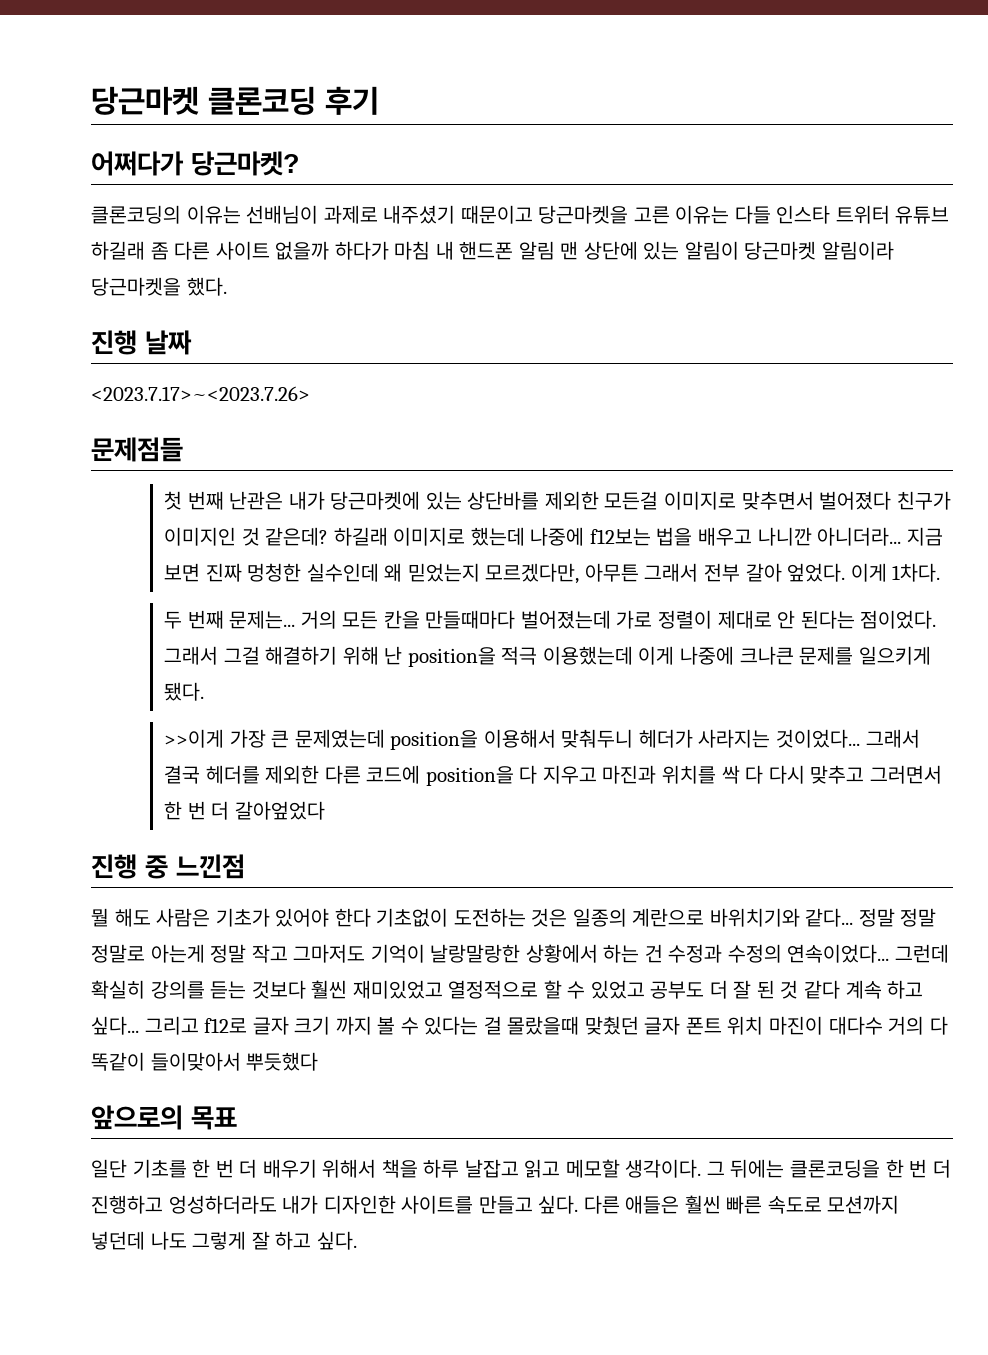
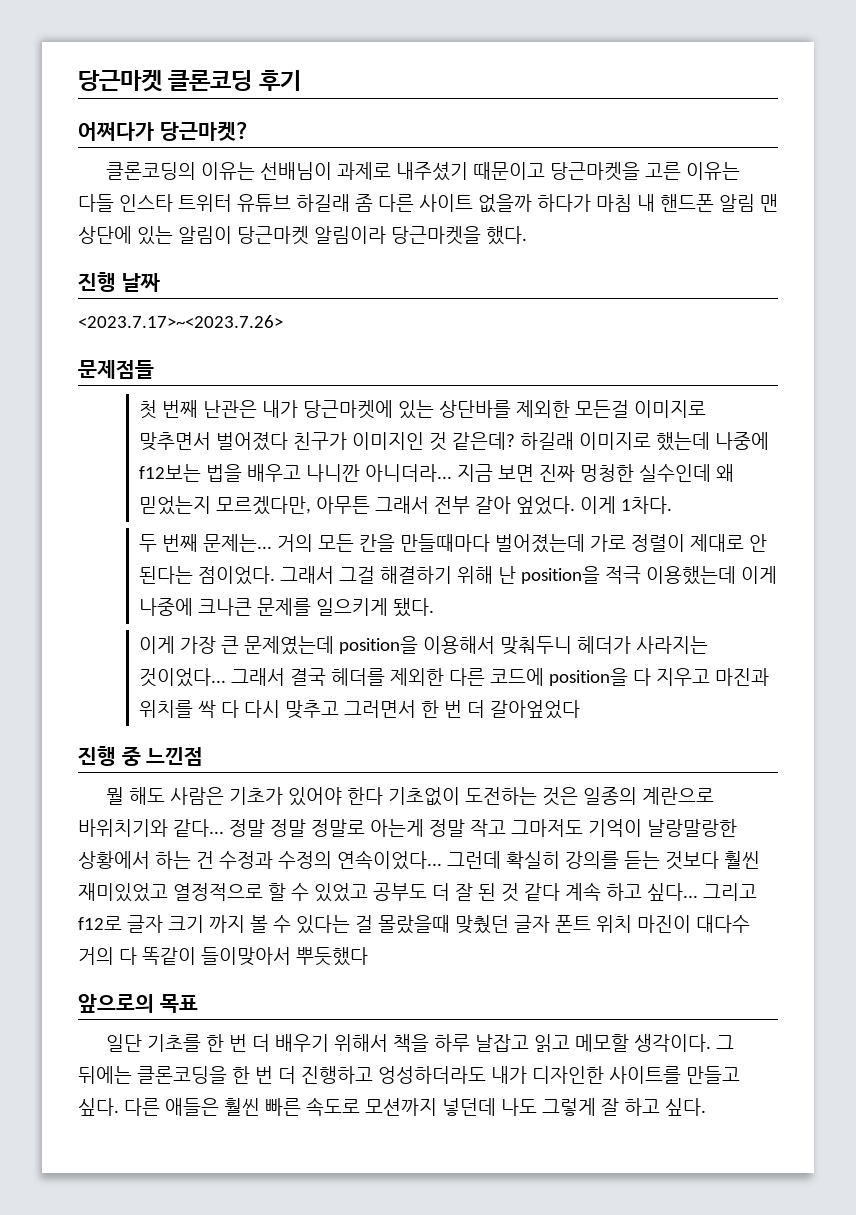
[164,729,225,748] >>이게 -> [138,636,175,654] 이게

